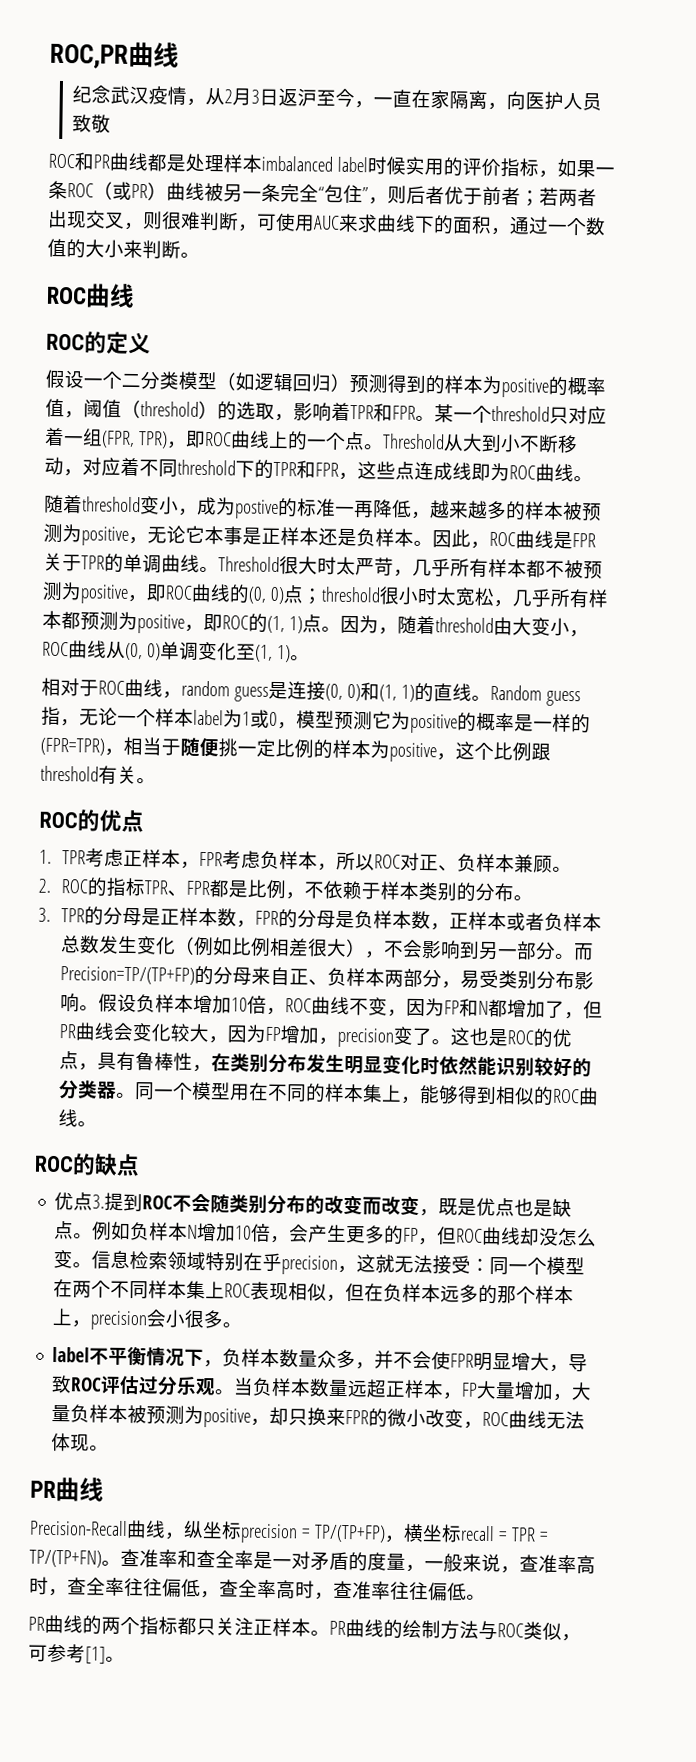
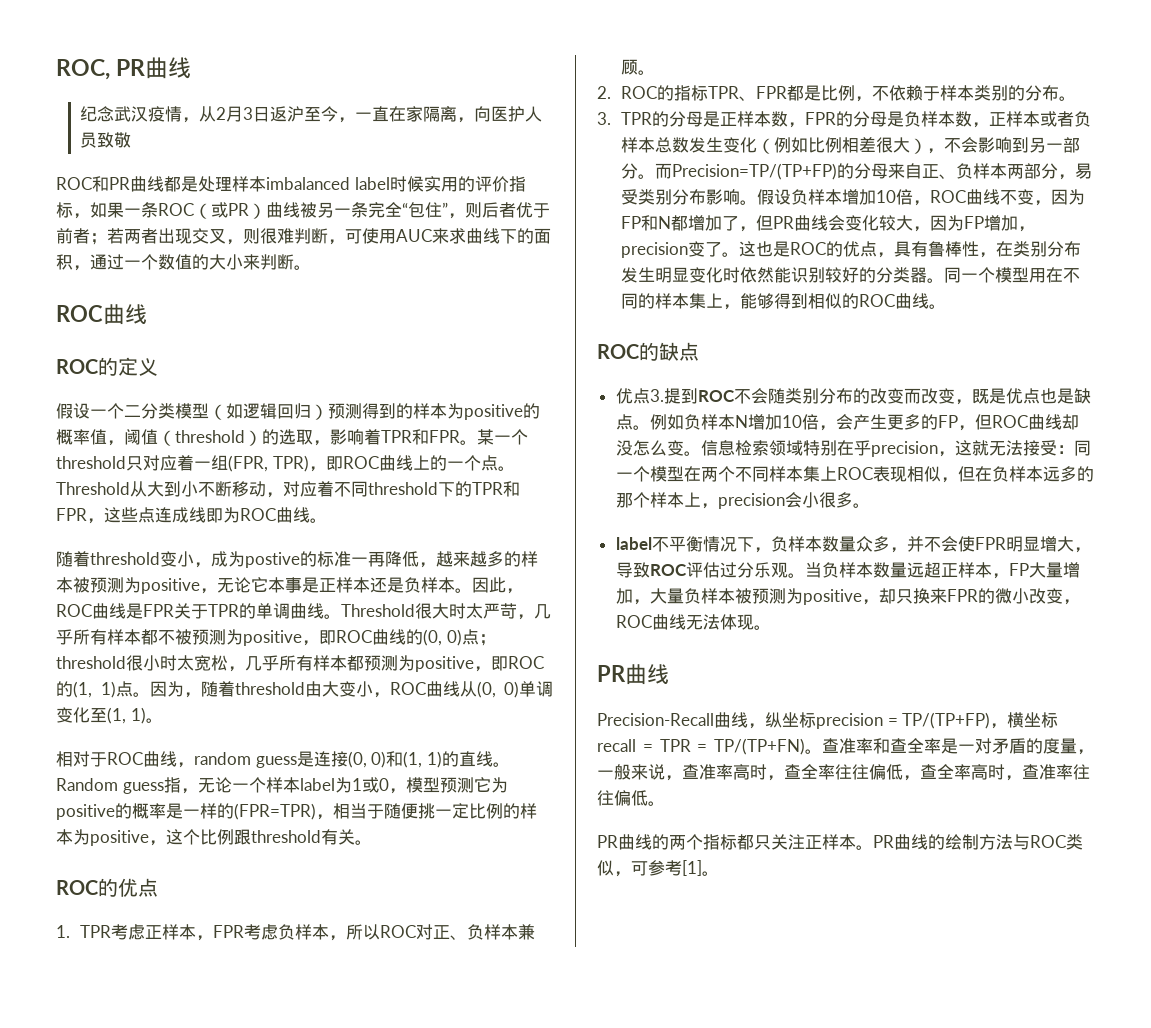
[50,43,129,69] ROC,PR -> [56,59,146,80] ROC, PR

